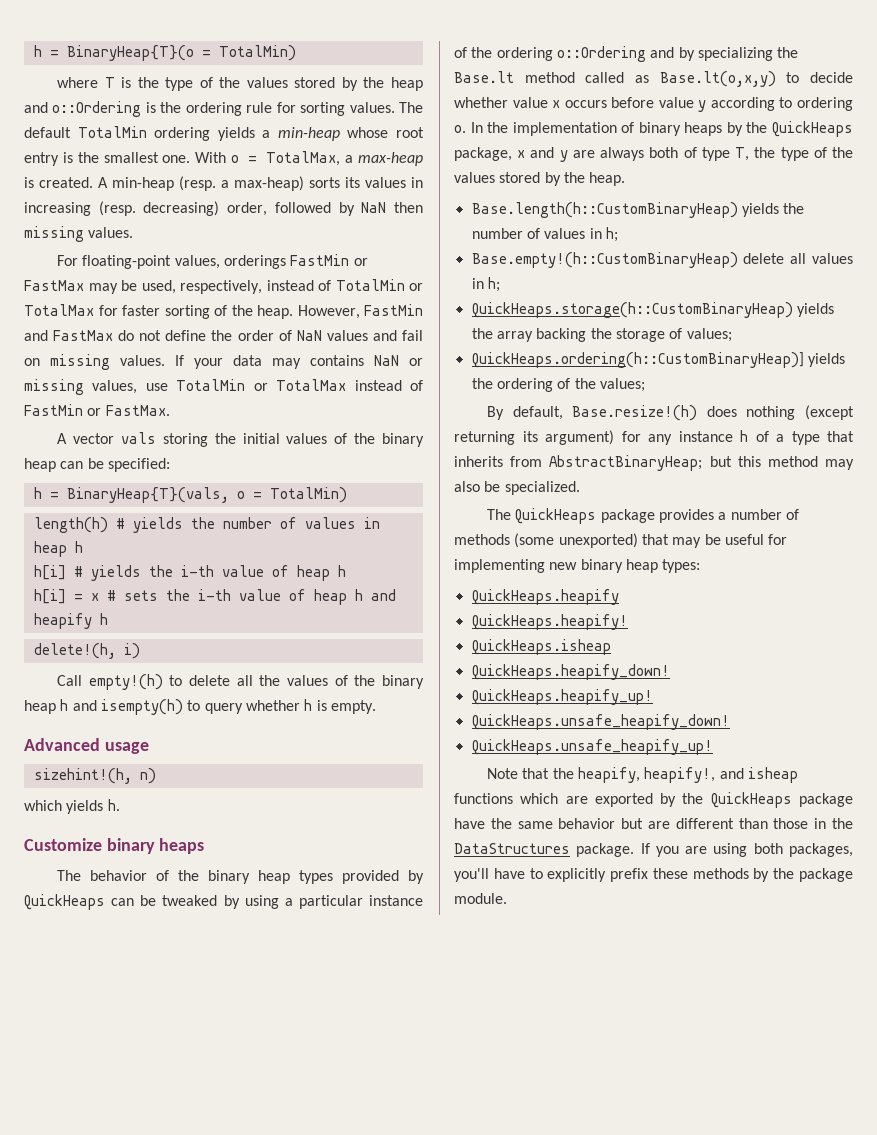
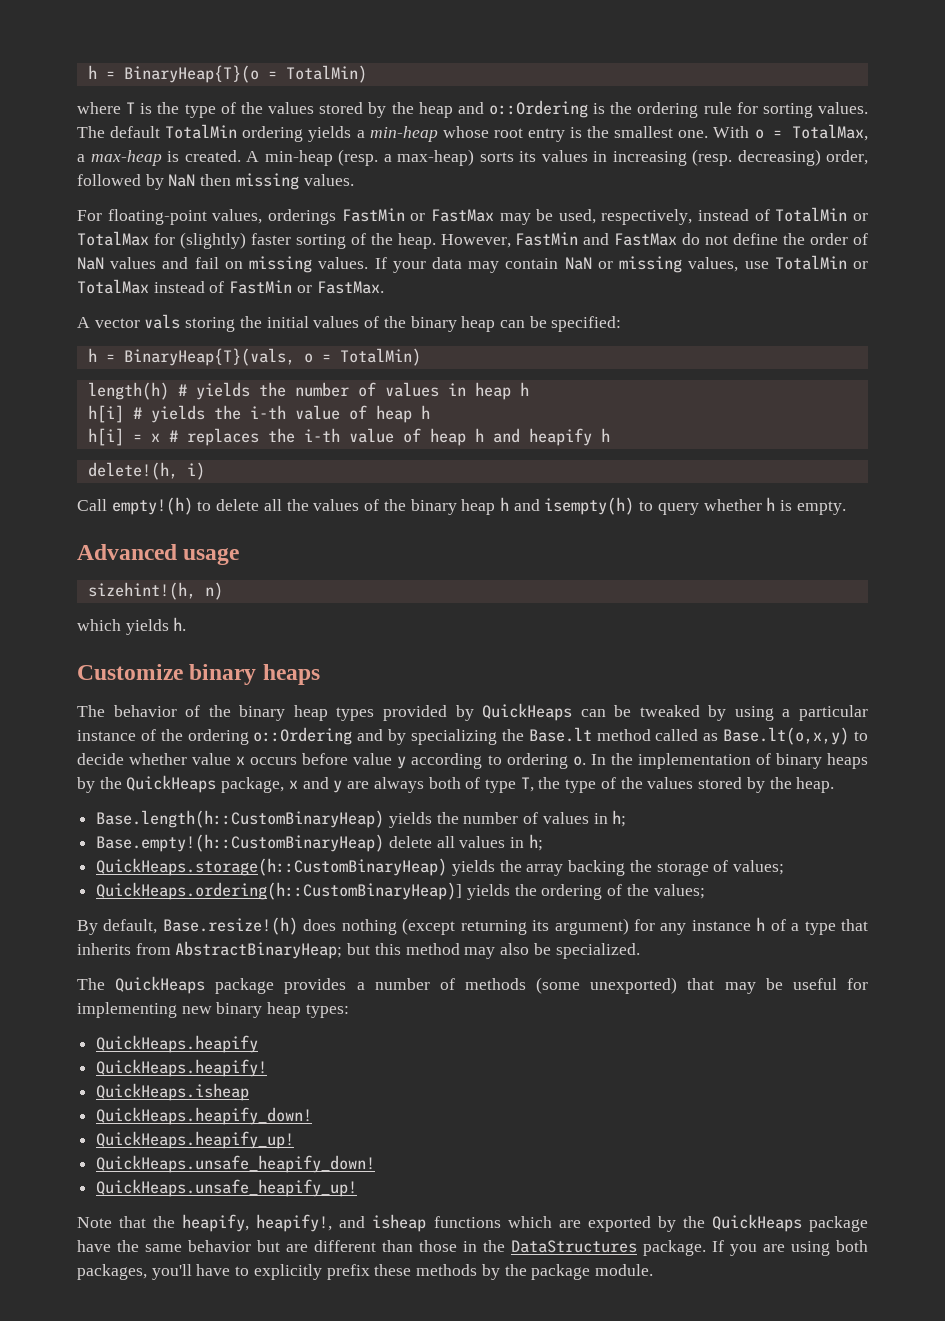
(118, 310) none -> [179,232,246,249] (slightly)
[310,355,364,366] contains -> [505,258,559,269] contain
[123,590,158,601] sets -> [186,428,259,446] replaces

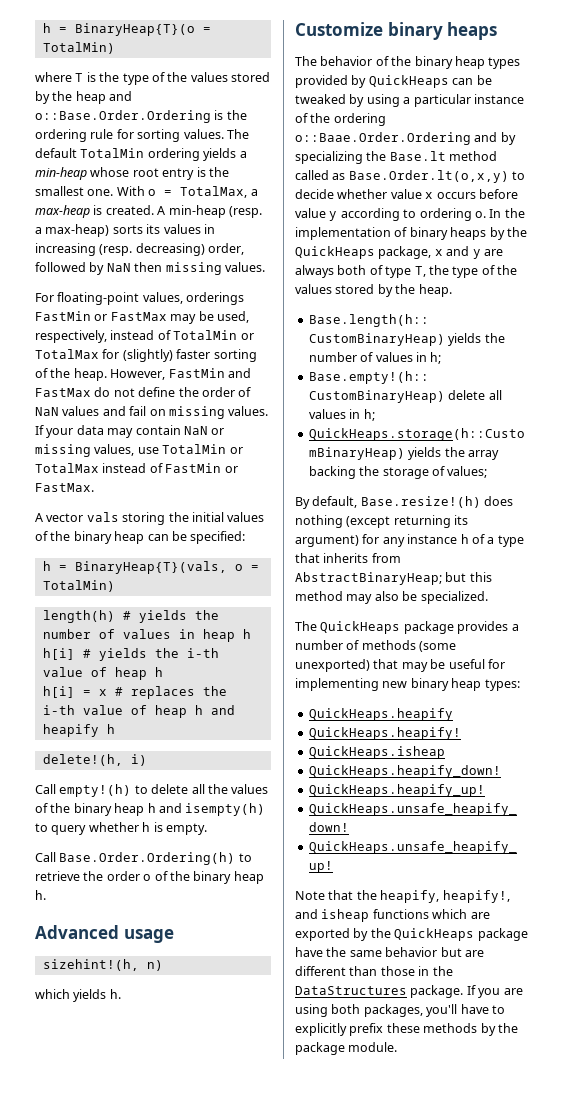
[488,100,588,118] o::Ordering -> [35,110,211,123] o::Base.Order.Ordering
(846, 508) none -> [35,852,252,865] [35,871,264,884] [35,890,46,900] // Call Base.Order.Ordering(h) to retrieve the order o of the binary heap h.
[253,727,353,745] o::Ordering -> [295,132,471,145] o::Baae.Order.Ordering
[723,727,850,745] Base.lt(o,x,y) -> [348,170,509,183] Base.Order.lt(o,x,y)
[96,882,705,900] // QuickHeaps.ordering(h::CustomBinaryHeap)] yields the ordering of the values; -> (488, 472) none

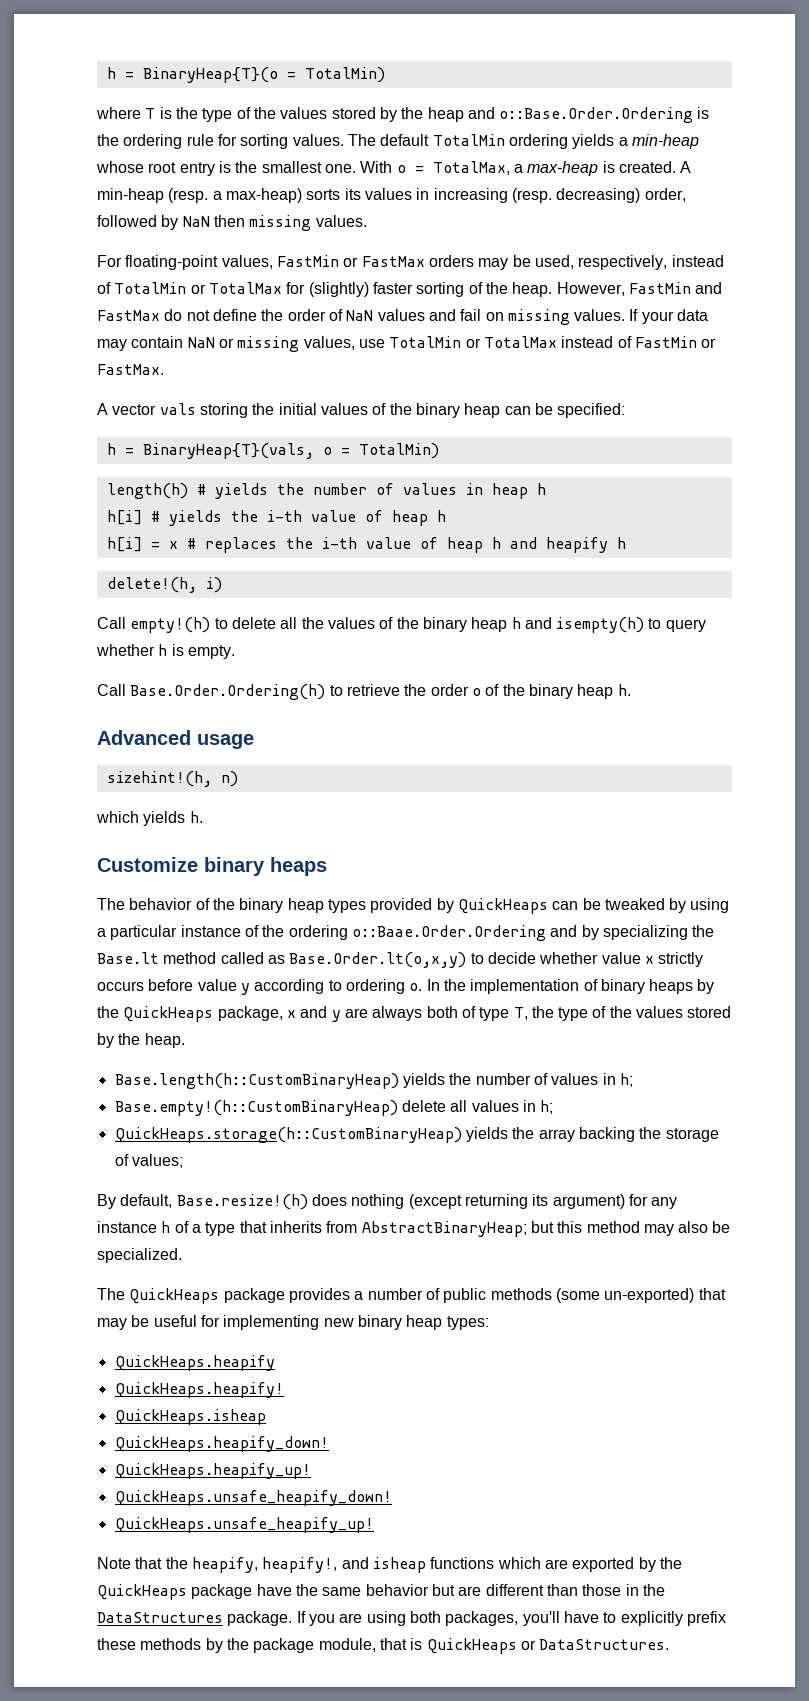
[186,292,245,305] orderings -> (273, 262) none
(167, 316) none -> [428,255,474,267] orders
(434, 195) none -> [658,952,704,967] strictly
(360, 645) none -> [443,1288,487,1303] public
[295,659,370,672] unexported) -> [604,1288,695,1303] un-exported)
[348,1042,398,1052] module. -> [318,1638,670,1654] module, that is QuickHeaps or DataStructures.

